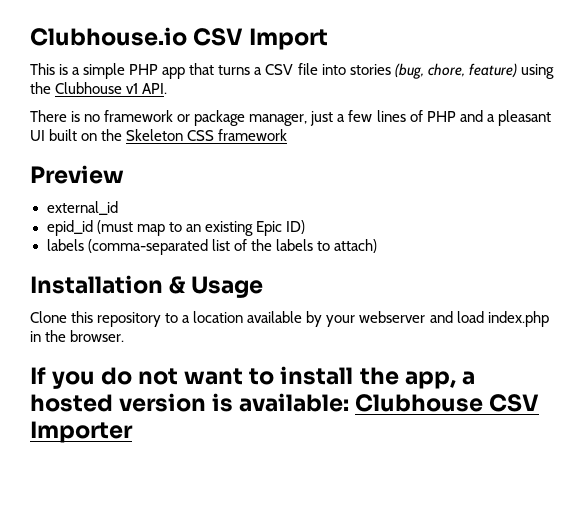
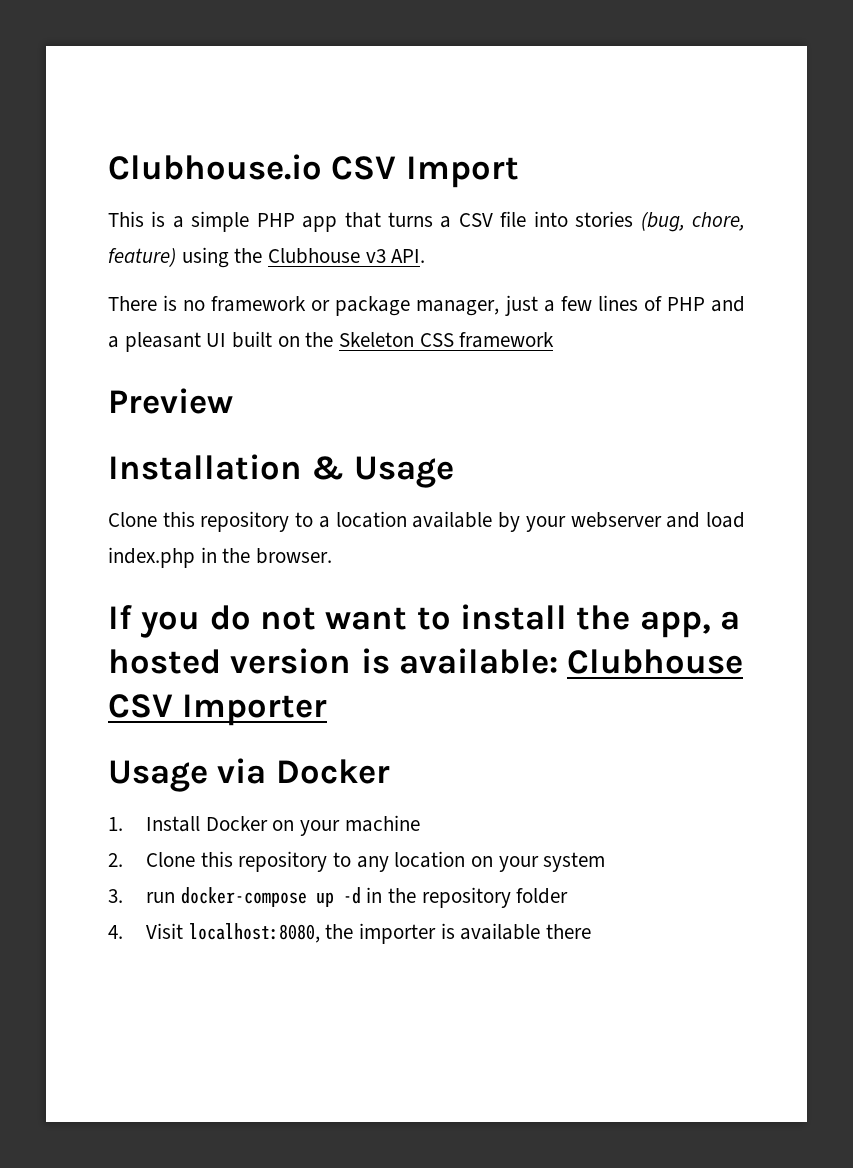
[126,83,139,94] v1 -> [365,249,386,263] v3
[46,201,118,215] [46,220,305,236] [46,239,377,255] // external_id // epid_id (must map to an existing Epic ID) // labels (comma-separated list of the labels to attach) -> (233, 401) none
(133, 432) none -> [108,758,390,792] [108,815,420,836] [108,851,606,872] [108,887,569,908] [108,923,592,944] // Usage via Docker // 1. Install Docker on your machine // 2. Clone this repository to any location on your system // 3. run docker-compose up -d in the repository folder // 4. Visit localhost:8080, the importer is available there

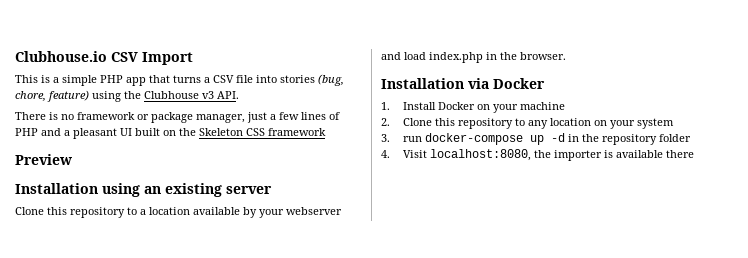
[311,456,454,488] & Usage -> [102,183,272,197] using an existing server
[108,604,740,638] [108,648,744,674] [108,694,328,726] [108,760,208,792] If you do not want to install the app, a hosted version is available: Clubhouse CSV Importer // Usage -> [381,78,464,89] Installation

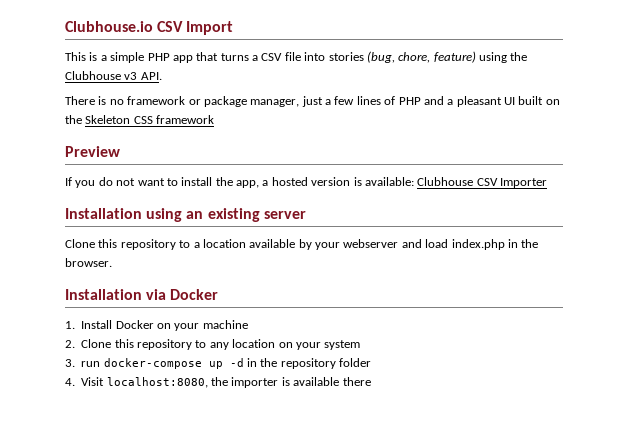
(72, 159) none -> [65,177,547,188] // If you do not want to install the app, a hosted version is available: Clubhouse CSV Importer

